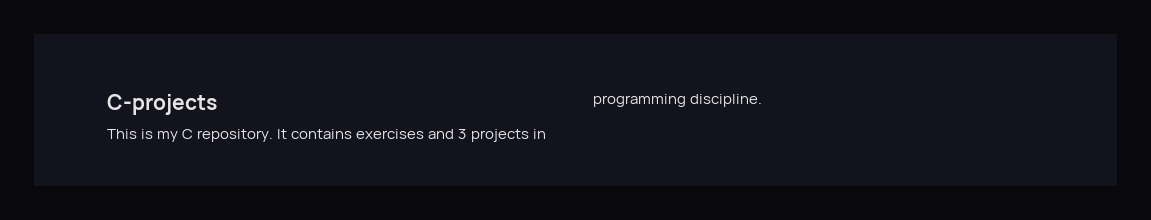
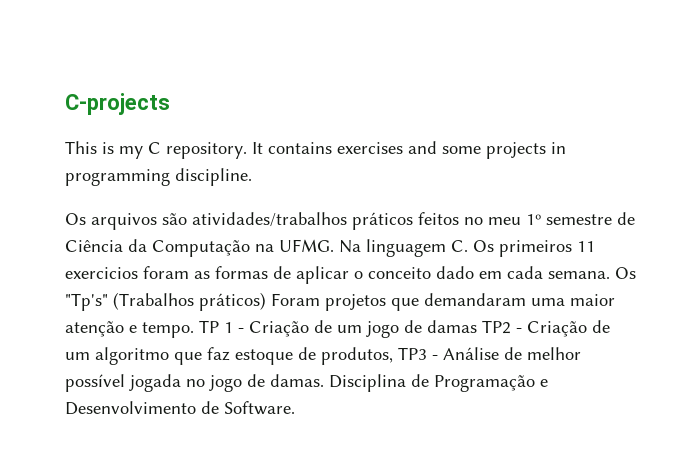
[458,129,467,139] 3 -> [442,146,481,154] some
(763, 100) none -> [65,212,635,230] [65,239,595,257] [65,266,636,284] [65,292,615,311] [65,320,610,338] [65,347,581,365] [65,374,548,392] [65,401,295,415] // Os arquivos são atividades/trabalhos práticos feitos no meu 1º semestre de Ciência da Computação na UFMG. Na linguagem C. Os primeiros 11 exercicios foram as formas de aplicar o conceito dado em cada semana. Os "Tp's" (Trabalhos práticos) Foram projetos que demandaram uma maior atenção e tempo. TP 1 - Criação de um jogo de damas TP2 - Criação de um algoritmo que faz estoque de produtos, TP3 - Análise de melhor possível jogada no jogo de damas. Disciplina de Programação e Desenvolvimento de Software.

